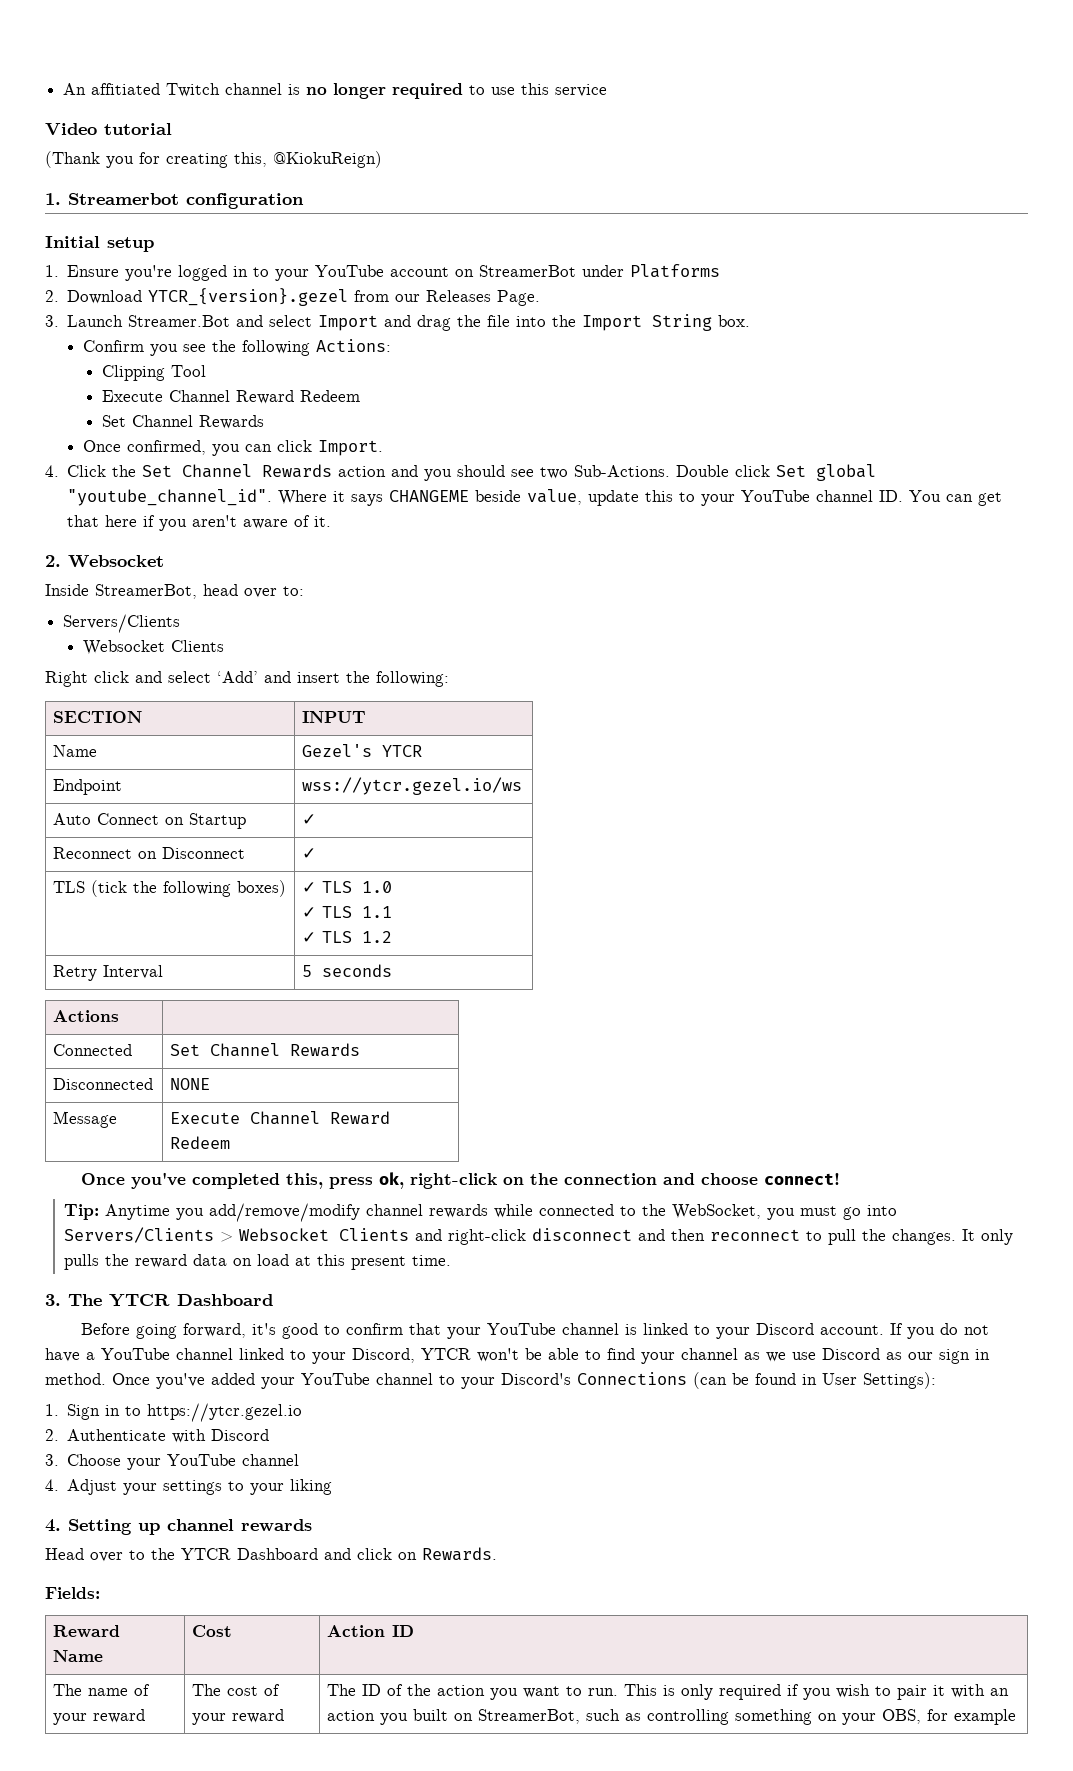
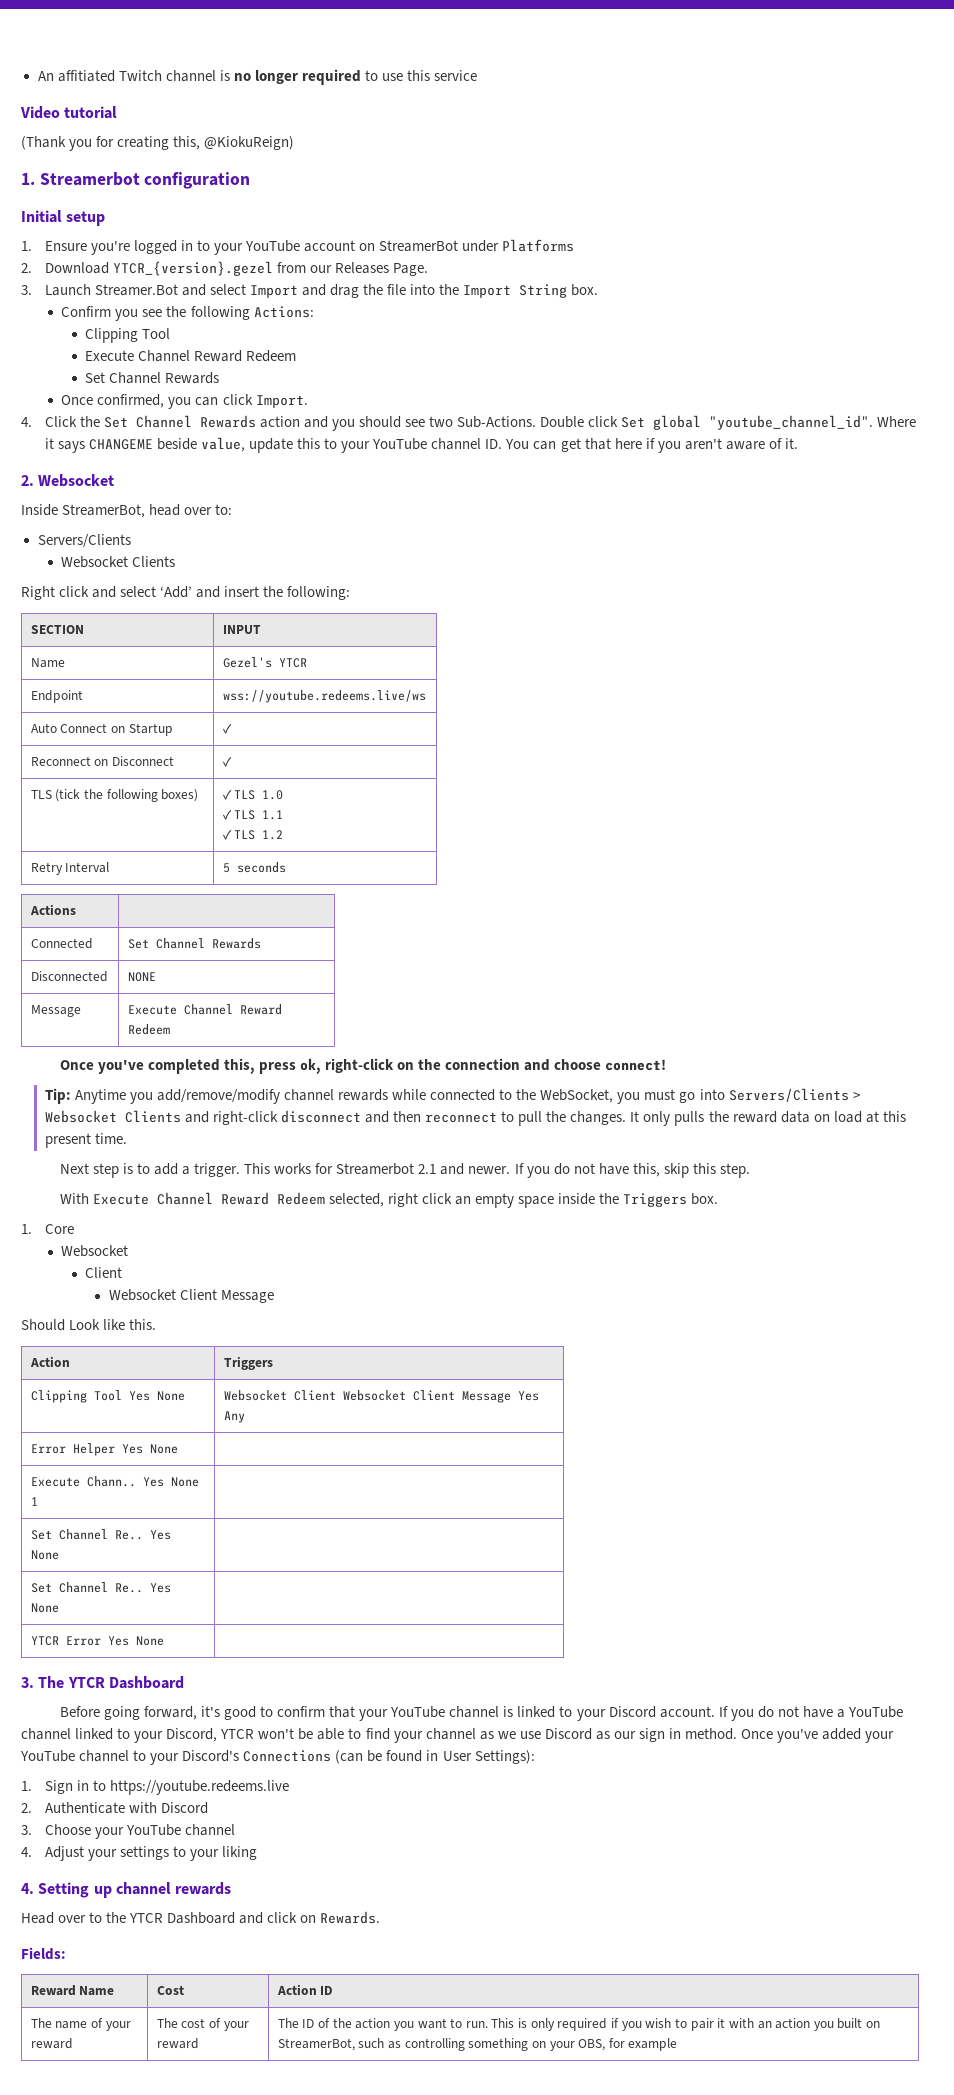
[302,777,523,795] wss://ytcr.gezel.io/ws -> [222,690,426,703] wss://youtube.redeems.live/ws
(452, 1260) none -> [59,1163,750,1178] [59,1192,719,1208] [21,1224,74,1234] [61,1245,129,1257] [85,1267,123,1278] [108,1289,275,1303] [21,1319,157,1331] [29,1356,70,1367] [223,1356,273,1370] [30,1390,185,1403] [223,1390,539,1403] [223,1411,245,1423] [30,1443,178,1456] [30,1476,199,1487] [30,1497,38,1506] [30,1529,171,1540] [30,1550,59,1560] [30,1582,171,1593] [30,1603,59,1613] [30,1636,164,1646] // Next step is to add a trigger. This works for Streamerbot 2.1 and newer. If you do not have this, skip this step. // With Execute Channel Reward Redeem selected, right click an empty space inside the Triggers box. // 1. Core // Websocket // Client // Websocket Client Message // Should Look like this. // Action | Triggers // Clipping Tool Yes None | Websocket Client Websocket Client Message Yes Any // Error Helper Yes None | // Execute Chann.. Yes None 1 | // Set Channel Re.. Yes None | // Set Channel Re.. Yes None | // YTCR Error Yes None |
[147,1403,303,1422] https://ytcr.gezel.io -> [109,1780,289,1795] https://youtube.redeems.live

